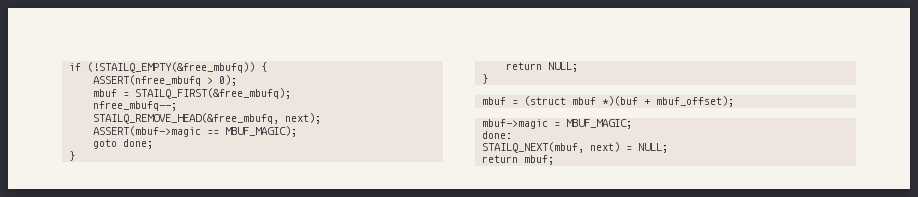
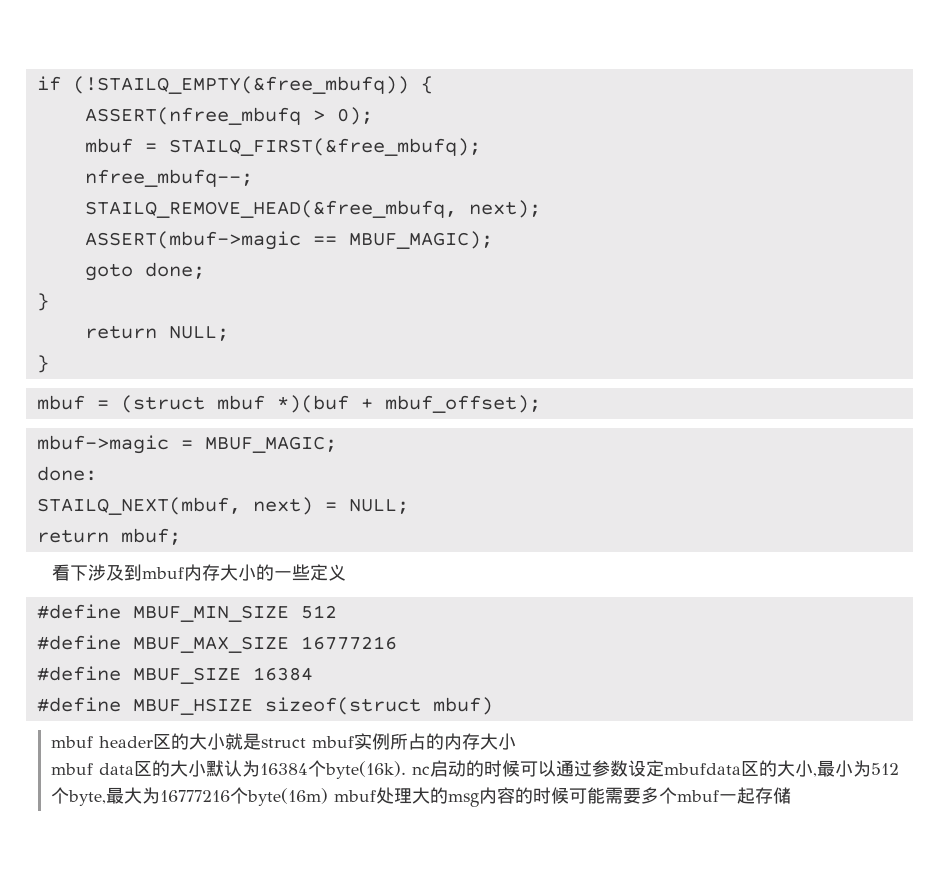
(554, 160) none -> [51,564,346,581] [36,604,337,622] [36,635,397,653] [36,666,313,684] [36,697,493,715] [50,733,516,750] [50,760,899,779] [50,787,791,807] // 看下涉及到mbuf内存大小的一些定义 // #define MBUF_MIN_SIZE 512 // #define MBUF_MAX_SIZE 16777216 // #define MBUF_SIZE 16384 // #define MBUF_HSIZE sizeof(struct mbuf) // mbuf header区的大小就是struct mbuf实例所占的内存大小 // mbuf data区的大小默认为16384个byte(16k). nc启动的时候可以通过参数设定mbufdata区的大小,最小为512个byte,最大为16777216个byte(16m) mbuf处理大的msg内容的时候可能需要多个mbuf一起存储

